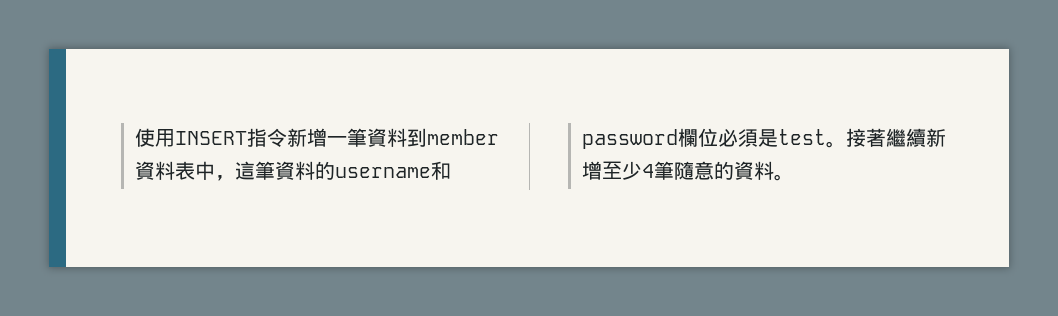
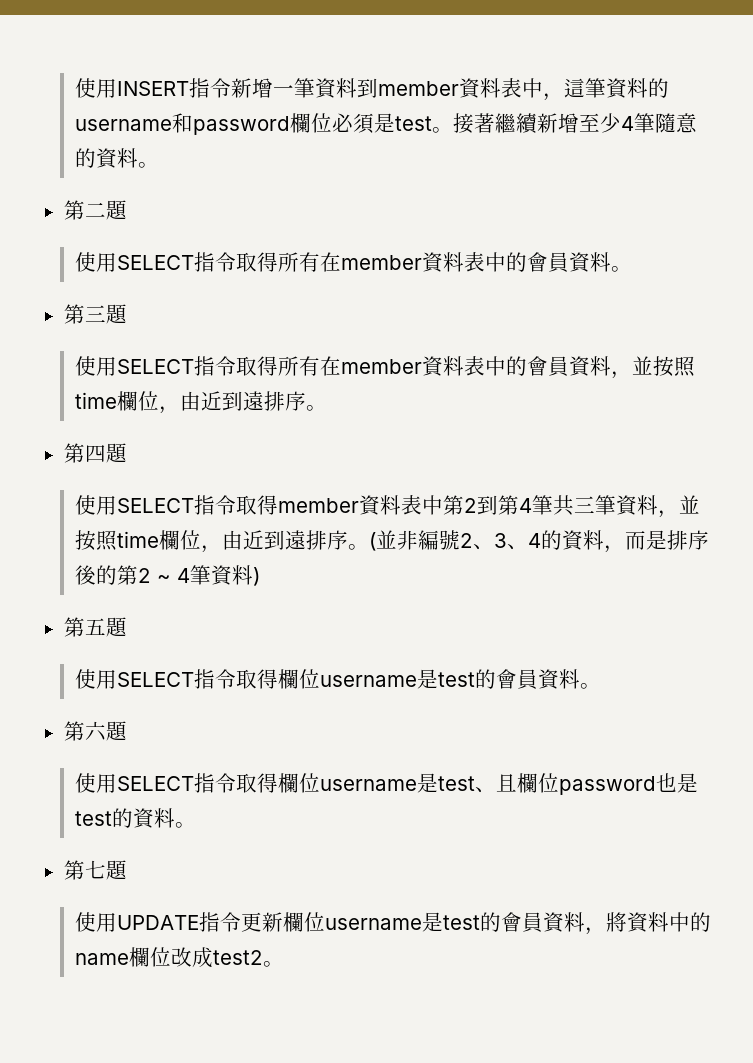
(794, 177) none -> [63,200,127,220] [74,252,632,273] [63,304,127,324] [74,356,695,379] [74,391,327,414] [63,443,127,463] [74,495,700,518] [74,530,709,553] [74,565,260,586] [63,617,127,637] [74,669,601,690] [63,721,127,741] [74,773,698,795] [74,808,196,829] [63,860,127,880] [74,912,711,935] [74,947,284,968] // 第二題 // 使⽤SELECT指令取得所有在member資料表中的會員資料。 // 第三題 // 使⽤SELECT指令取得所有在member資料表中的會員資料，並按照time欄位，由近到遠排序。 // 第四題 // 使⽤SELECT指令取得member資料表中第2到第4筆共三筆資料，並按照time欄位，由近到遠排序。(並非編號2、3、4的資料，⽽是排序後的第2 ~ 4筆資料) // 第五題 // 使⽤SELECT指令取得欄位username是test的會員資料。 // 第六題 // 使⽤SELECT指令取得欄位username是test、且欄位password也是test的資料。 // 第七題 // 使⽤UPDATE指令更新欄位username是test的會員資料，將資料中的name欄位改成test2。

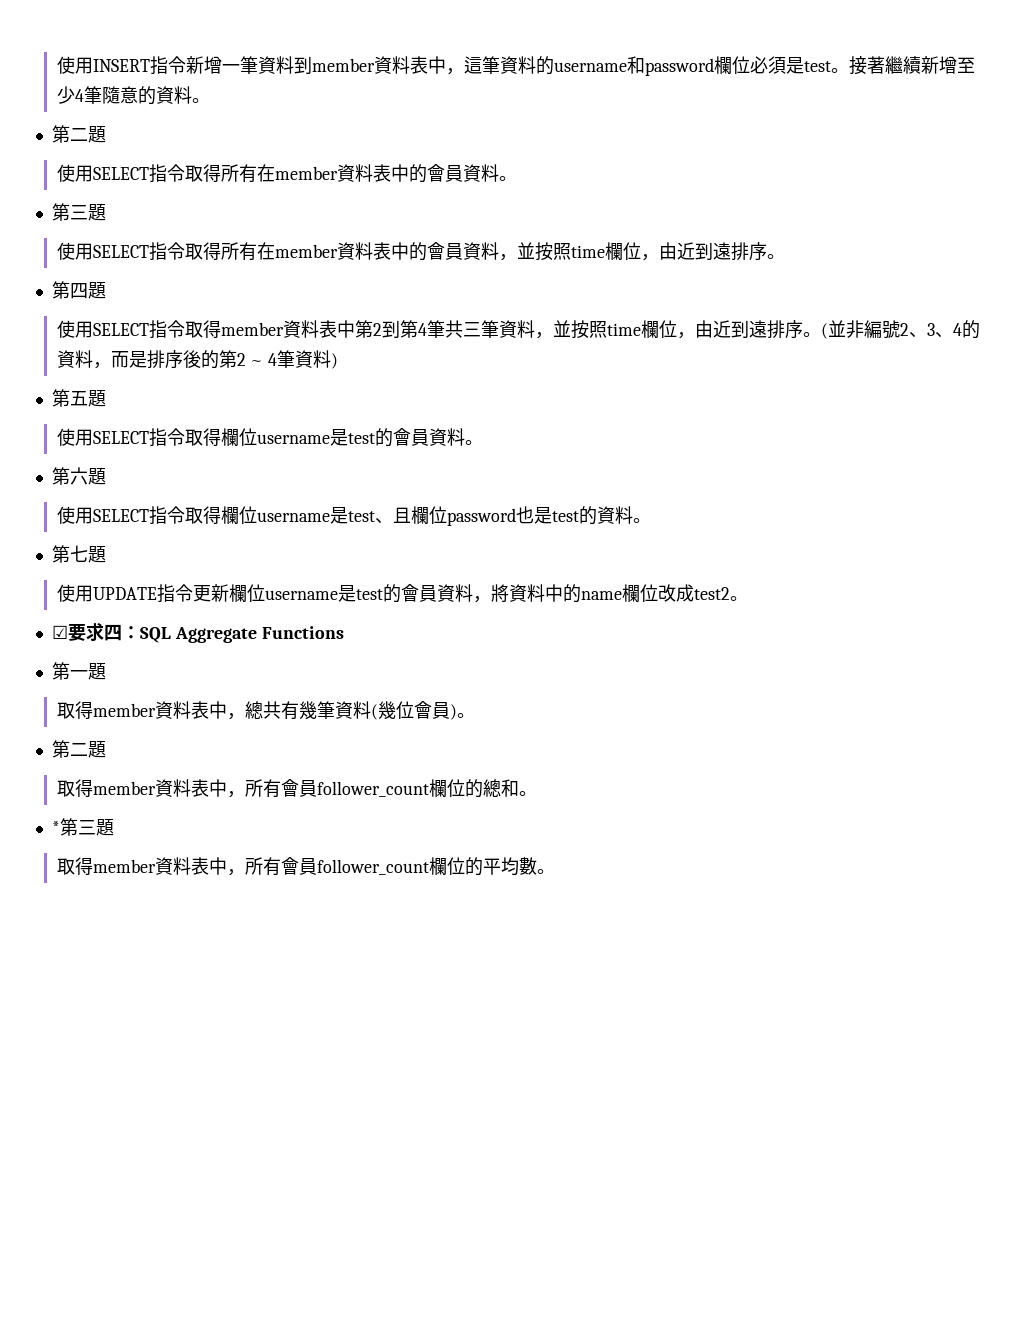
(284, 964) none -> [51,622,344,643] [51,662,106,680] [56,701,475,720] [51,740,106,758] [56,779,537,798] [51,818,114,836] [56,857,555,876] // ☑要求四：SQL Aggregate Functions // 第一題 // 取得member資料表中，總共有幾筆資料(幾位會員)。 // 第二題 // 取得member資料表中，所有會員follower_count欄位的總和。 // *第三題 // 取得member資料表中，所有會員follower_count欄位的平均數。

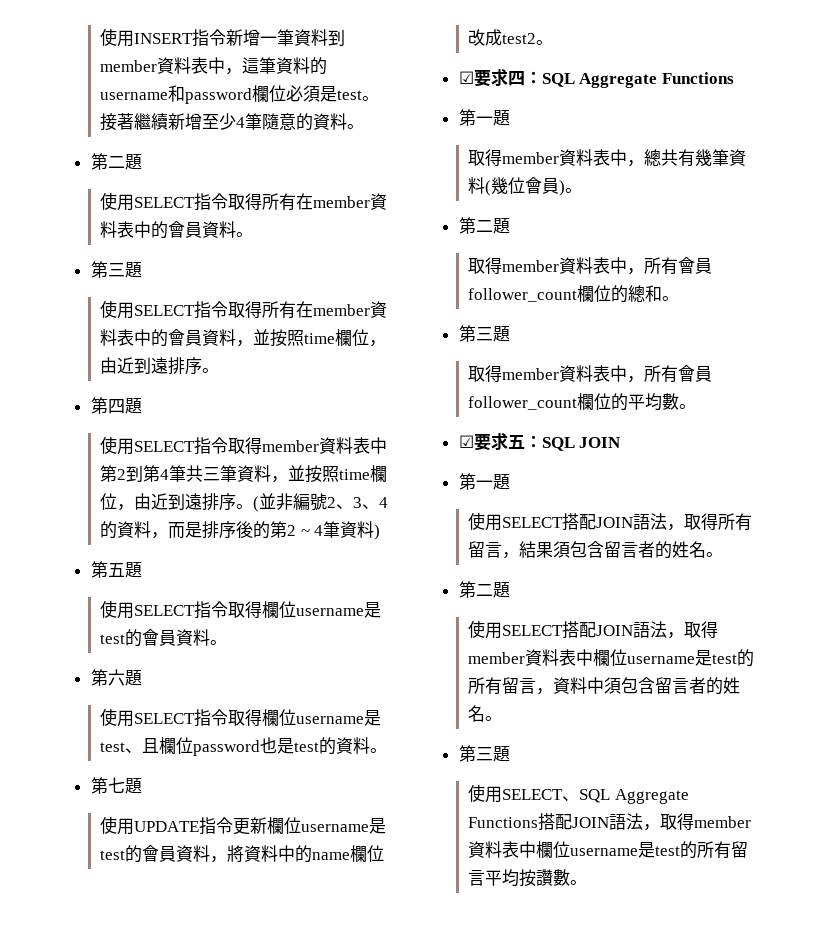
[51,821,60,834] * -> (680, 298) none
(555, 871) none -> [458,432,622,451] [458,473,510,490] [468,512,753,531] [468,541,724,559] [458,581,510,598] [468,620,719,639] [468,649,755,667] [468,677,741,695] [468,705,503,722] [458,745,510,762] [468,784,689,804] [468,813,752,831] [468,841,749,859] [468,869,588,887] // ☑要求五：SQL JOIN // 第一題 // 使⽤SELECT搭配JOIN語法，取得所有留⾔，結果須包含留⾔者的姓名。 // 第二題 // 使⽤SELECT搭配JOIN語法，取得member資料表中欄位username是test的所有留⾔，資料中須包含留⾔者的姓名。 // 第三題 // 使⽤SELECT、SQL Aggregate Functions搭配JOIN語法，取得member資料表中欄位username是test的所有留⾔平均按讚數。

